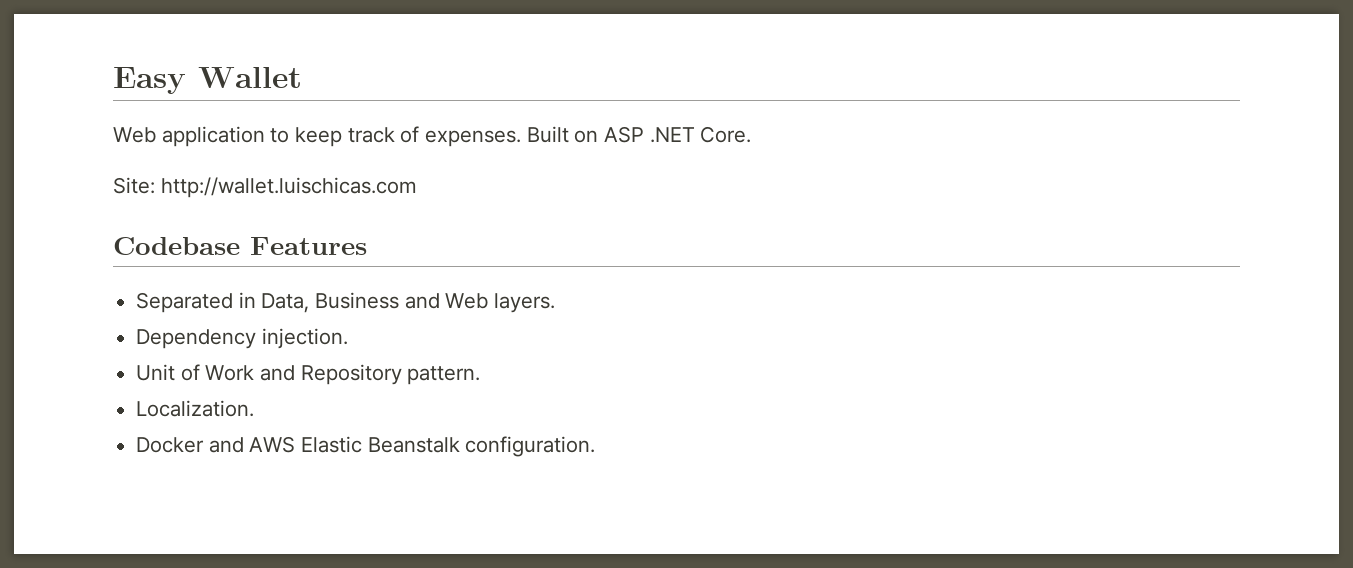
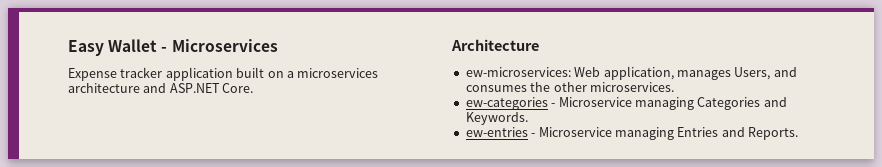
[113,126,752,147] [113,177,417,198] [113,237,367,255] [136,292,556,313] [136,328,348,349] [136,364,481,385] [136,400,255,417] [136,436,596,457] // Web application to keep track of expenses. Built on ASP .NET Core. // Site: http://wallet.luischicas.com // Codebase Features // Separated in Data, Business and Web layers. // Dependency injection. // Unit of Work and Repository pattern. // Localization. // Docker and AWS Elastic Beanstalk configuration. -> [161,39,278,52] [68,67,379,81] [68,83,254,93] [451,39,539,51] [465,66,797,80] [465,82,674,92] [465,97,787,110] [465,112,528,125] [465,127,798,140] - Microservices // Expense tracker application built on a microservices architecture and ASP.NET Core. // Architecture // ew-microservices: Web application, manages Users, and consumes the other microservices. // ew-categories - Microservice managing Categories and Keywords. // ew-entries - Microservice managing Entries and Reports.

